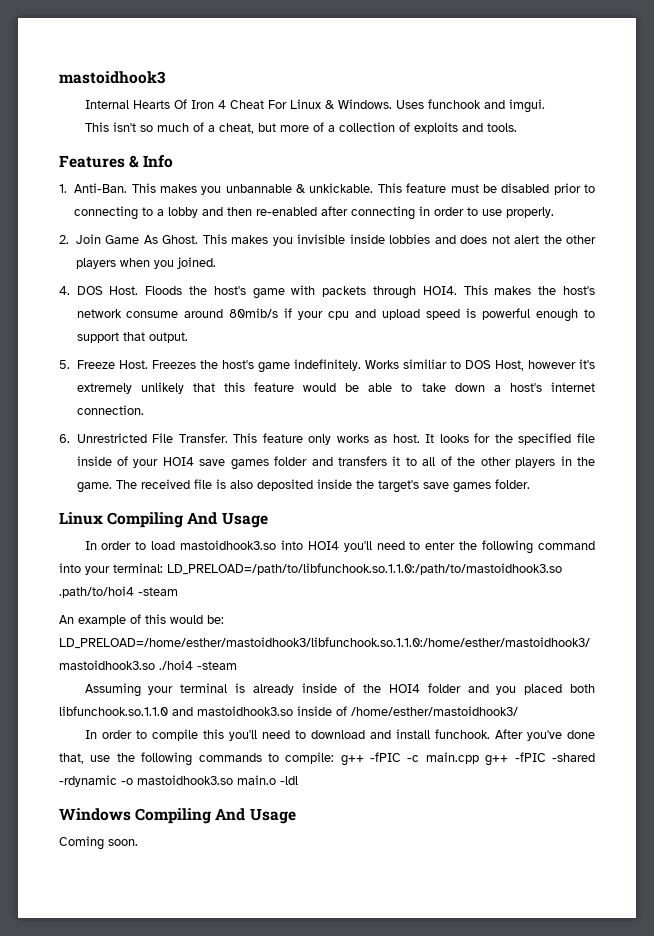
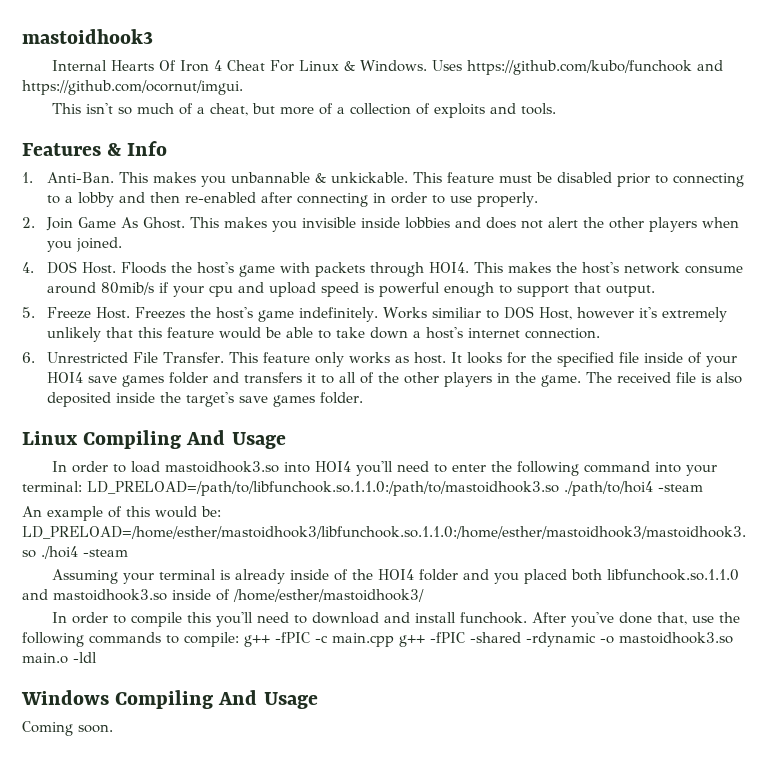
[427,99,545,113] funchook and imgui. -> [466,60,723,75] [22,80,243,95] https://github.com/kubo/funchook and https://github.com/ocornut/imgui.
[59,586,134,598] .path/to/hoi4 -> [564,481,653,496] ./path/to/hoi4

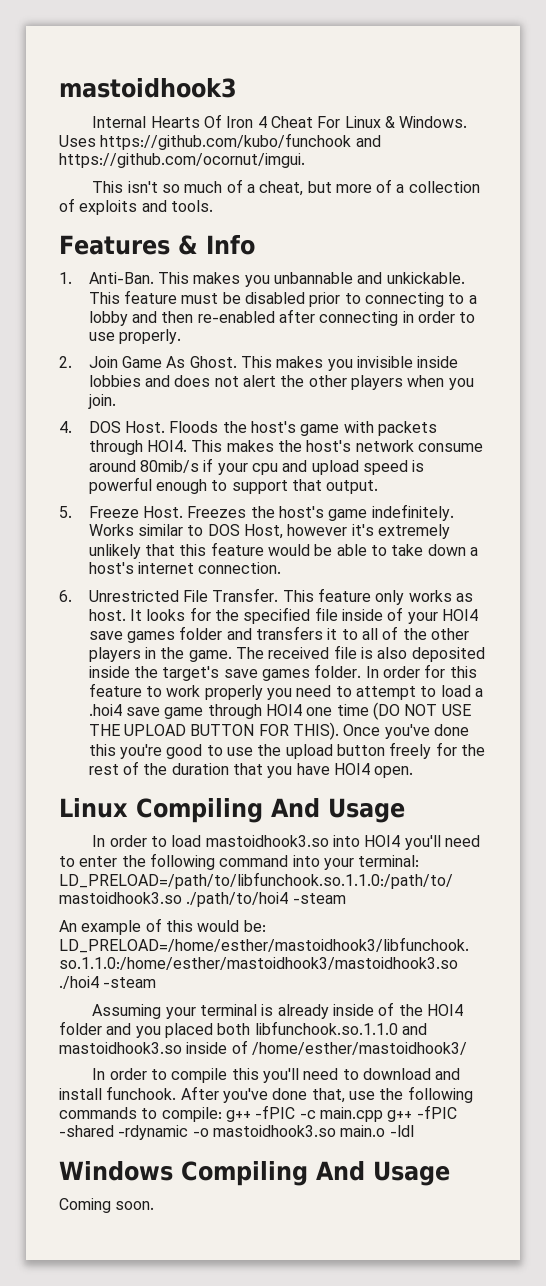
[315,173,327,183] & -> [357,272,383,284] and
[76,237,123,252] joined. -> [87,394,116,409] join.
[432,307,482,318] similiar -> [137,524,183,536] similar
(364, 398) none -> [365,664,477,678] [88,683,483,700] [88,702,471,720] [88,722,469,740] [88,742,485,759] [88,761,414,778] In order for this feature to work properly you need to attempt to load a .hoi4 save game through HOI4 one time (DO NOT USE THE UPLOAD BUTTON FOR THIS). Once you've done this you're good to use the upload button freely for the rest of the duration that you have HOI4 open.

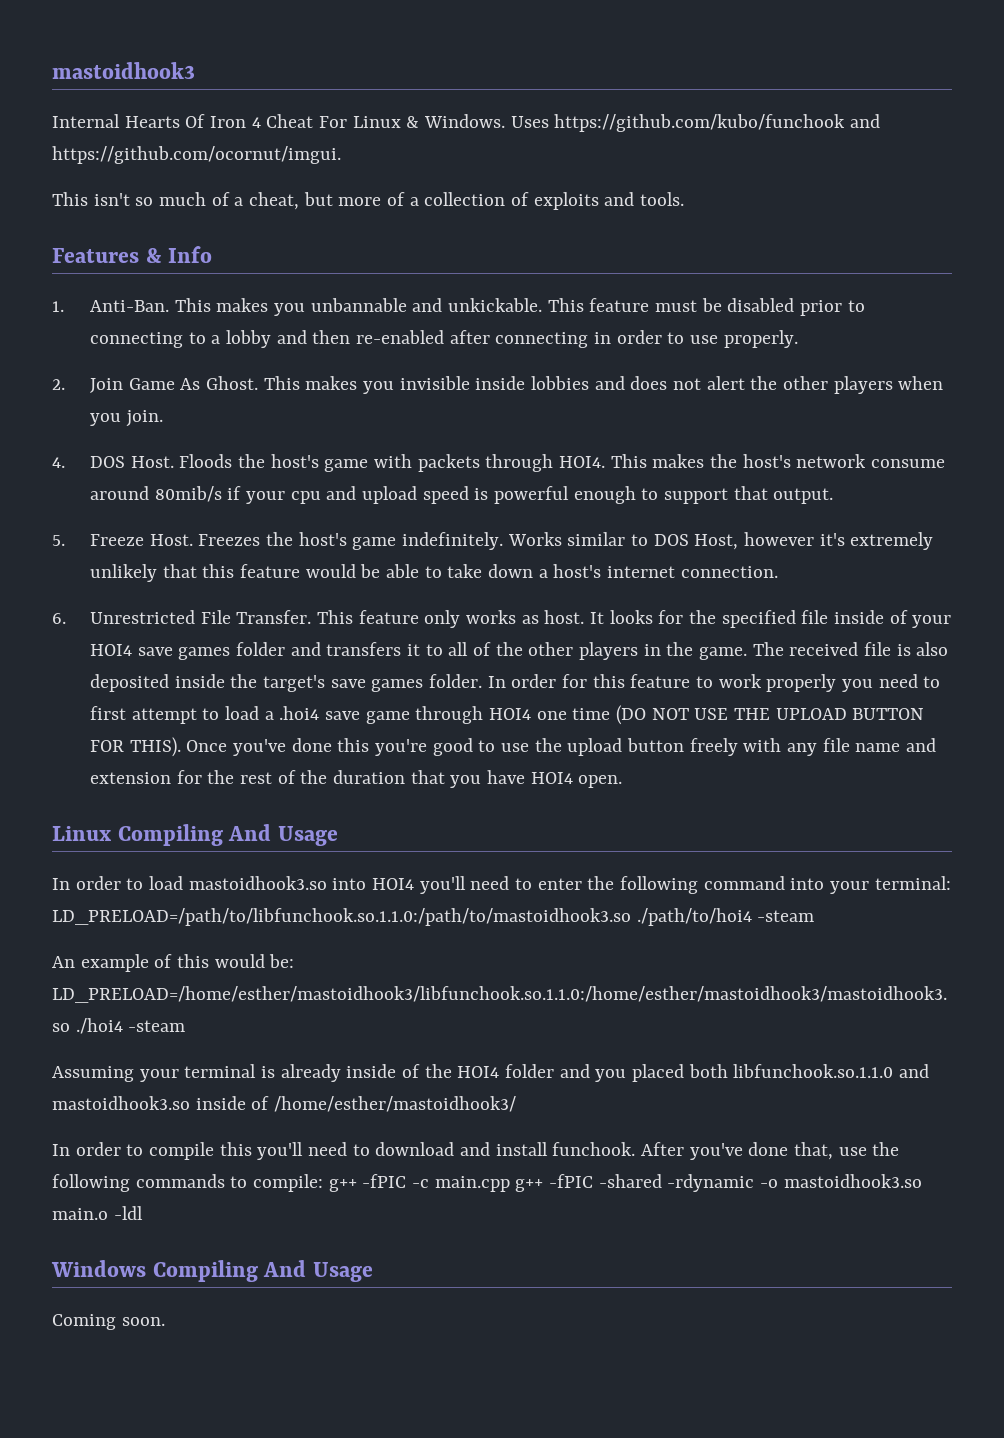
(352, 691) none -> [90,706,127,720] first
(432, 750) none -> [743,738,937,756] [90,772,172,784] with any file name and extension

